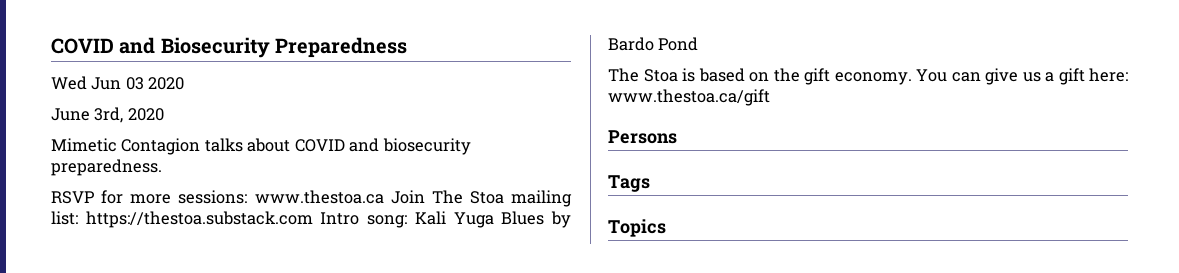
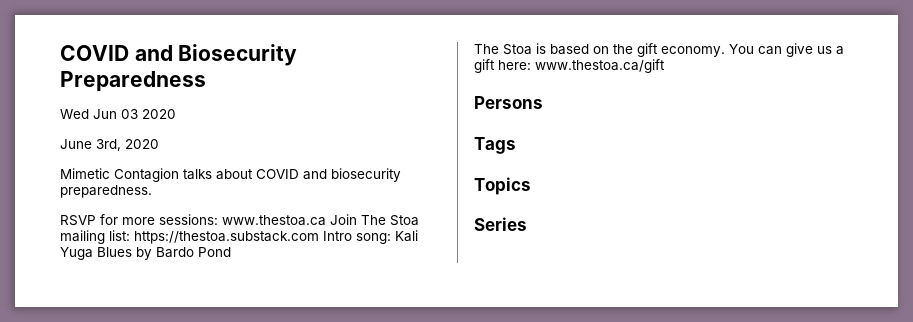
(666, 228) none -> [474,217,527,231] // Series

